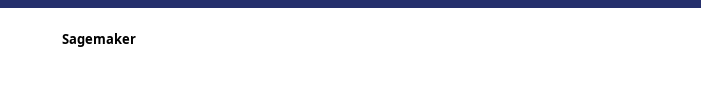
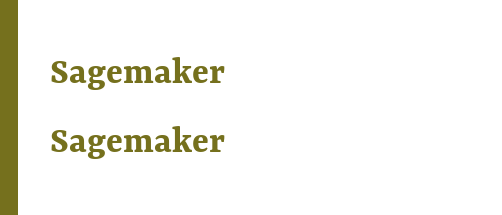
[62,33,136,47] Sagemaker -> [50,57,225,90] [50,126,225,159] Sagemaker // Sagemaker

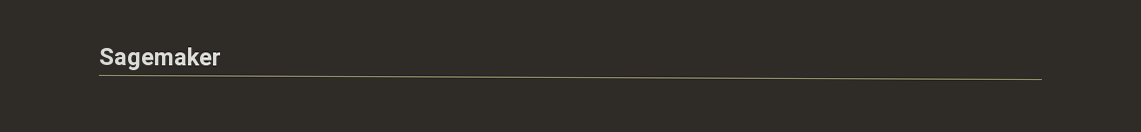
[50,57,225,90] [50,126,225,159] Sagemaker // Sagemaker -> [98,46,222,71] Sagemaker

